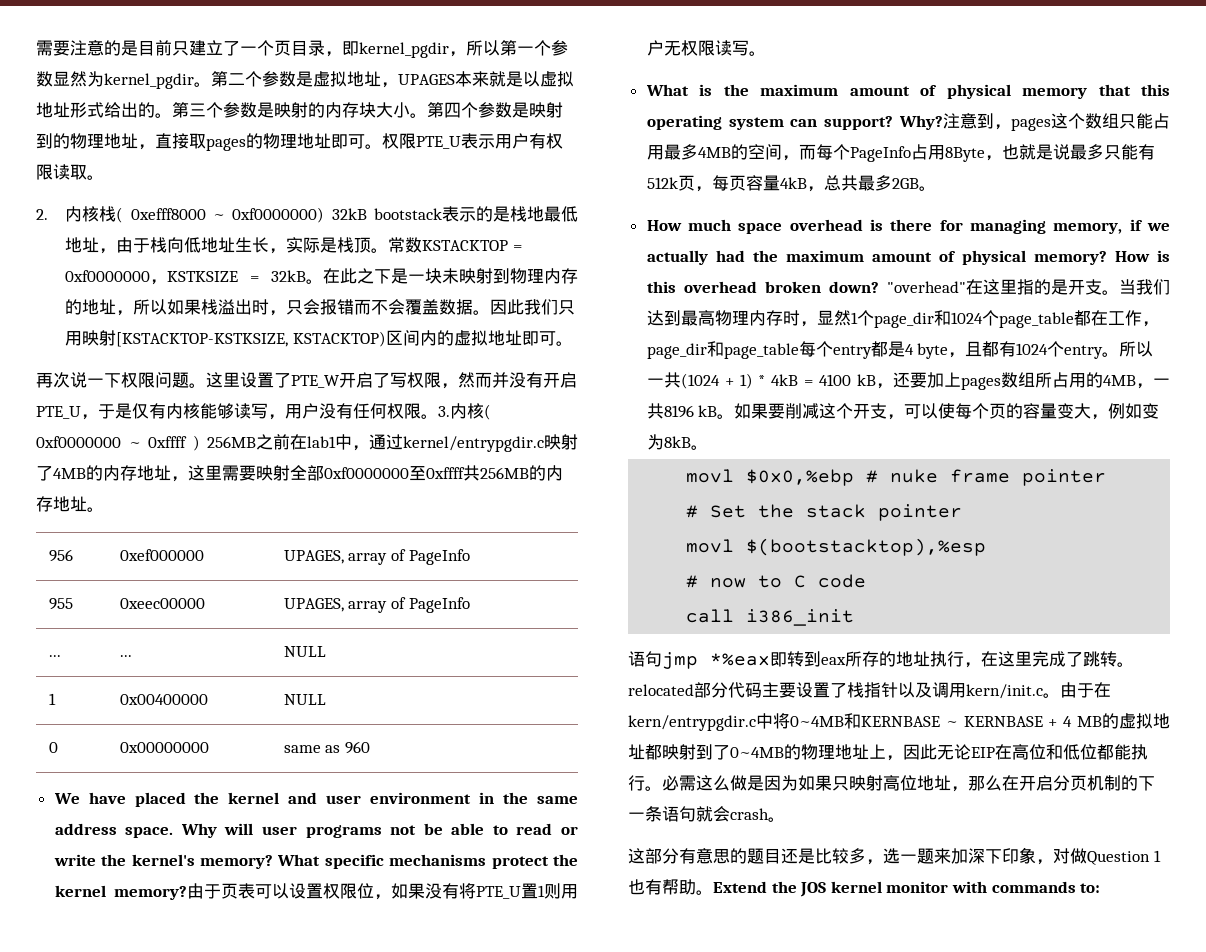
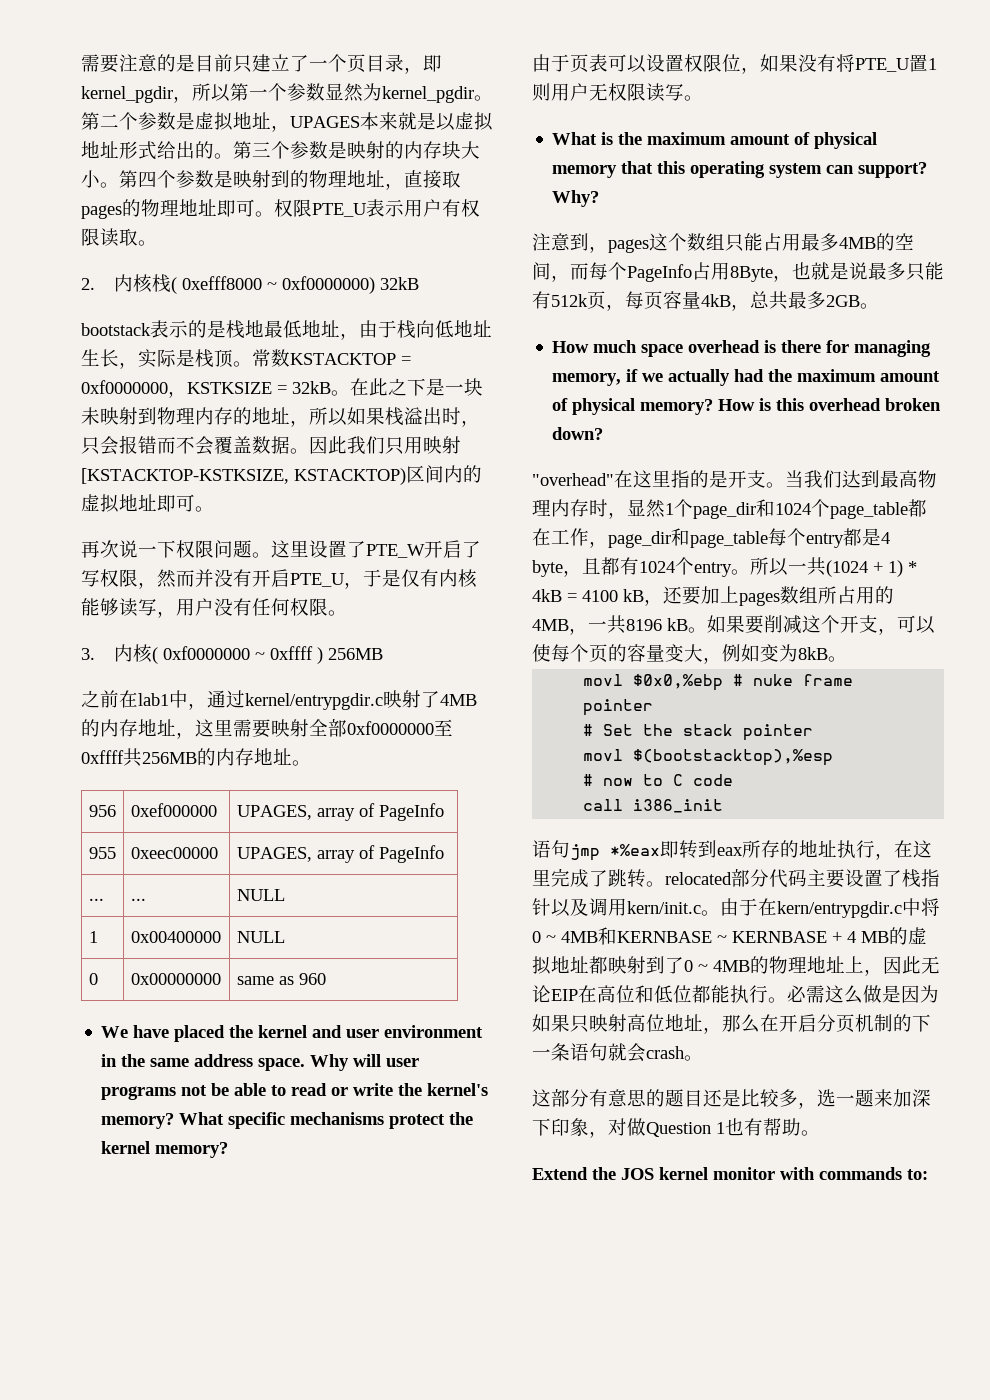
(367, 214) none -> (420, 283) //
(438, 416) none -> (347, 613) //
(256, 442) none -> (384, 654) //
(187, 893) none -> (229, 1150) //
(943, 122) none -> (600, 198) //
(879, 287) none -> (604, 433) //
[790,716,844,727] 0~4MB -> [532,931,598,943] 0 ~ 4MB
[730,747,784,758] 0~4MB -> [684,960,750,972] 0 ~ 4MB
(713, 892) none -> (820, 1133) //

